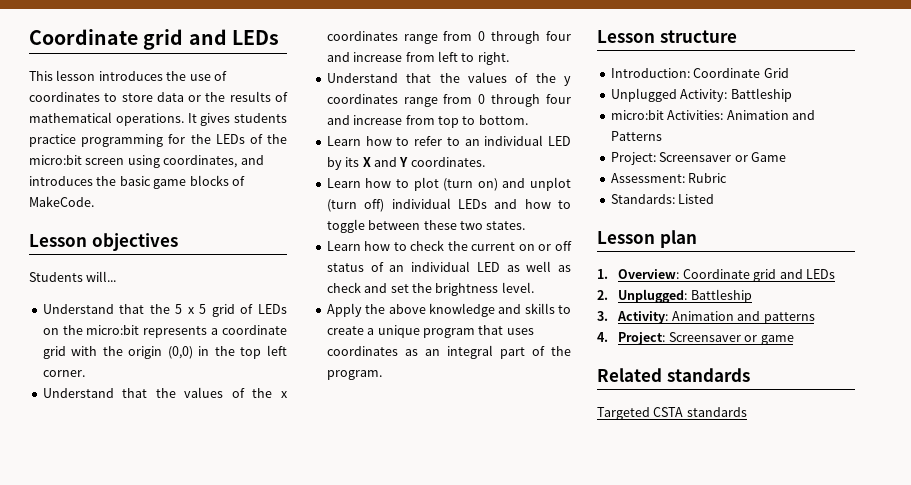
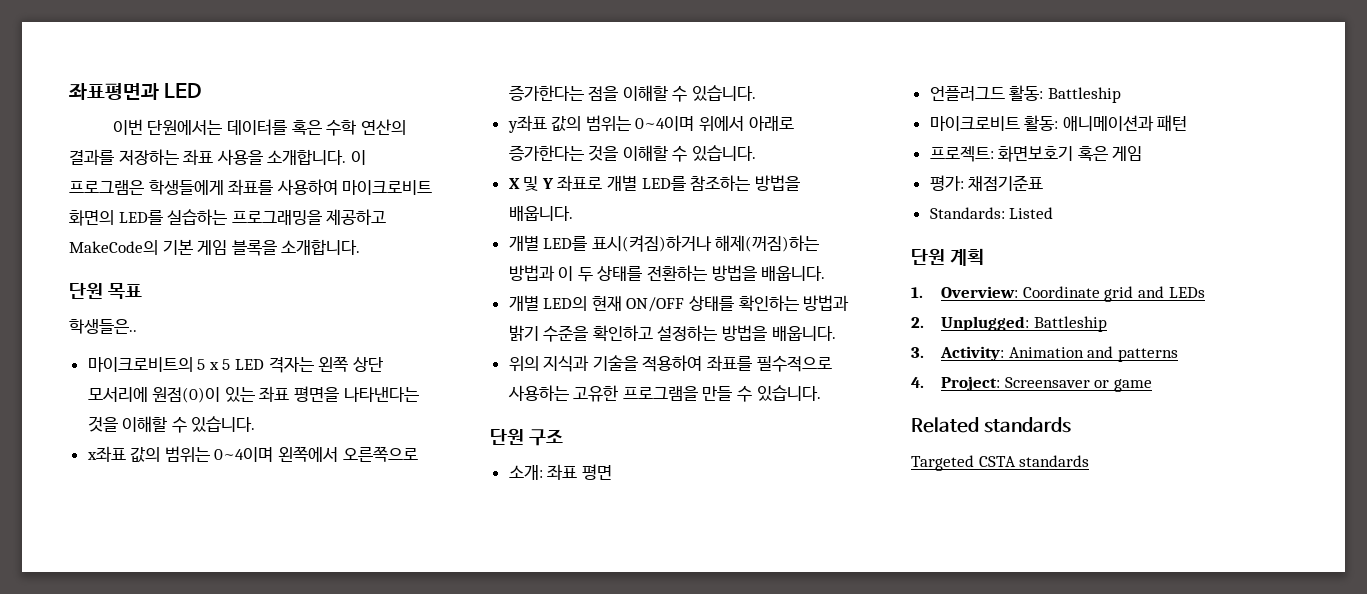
[29,29,279,50] [29,70,227,81] [29,91,288,102] [29,112,287,126] [29,134,287,147] [29,155,264,168] [29,175,245,189] [29,196,94,207] [29,233,178,251] [29,271,117,282] [42,304,287,317] [42,325,287,338] [42,345,287,359] [42,370,85,377] [42,387,288,398] [326,31,571,44] [326,51,509,65] [326,72,571,86] [326,94,571,107] [326,115,528,128] [326,135,571,146] [326,157,485,170] [326,177,571,191] [326,198,571,212] [326,219,526,233] [326,240,572,251] [326,261,571,272] [326,282,534,296] [326,303,571,317] [326,325,534,338] [326,345,571,359] [326,370,382,380] [597,30,737,43] [610,68,789,78] [610,88,792,102] [610,110,815,120] [610,131,662,141] [610,152,786,165] [610,173,728,183] Coordinate grid and LEDs // This lesson introduces the use of coordinates to store data or the results of mathematical operations. It gives students practice programming for the LEDs of the micro:bit screen using coordinates, and introduces the basic game blocks of MakeCode. // Lesson objectives // Students will... // Understand that the 5 x 5 grid of LEDs on the micro:bit represents a coordinate grid with the origin (0,0) in the top left corner. // Understand that the values of the x coordinates range from 0 through four and increase from left to right. // Understand that the values of the y coordinates range from 0 through four and increase from top to bottom. // Learn how to refer to an individual LED by its X and Y coordinates. // Learn how to plot (turn on) and unplot (turn off) individual LEDs and how to toggle between these two states. // Learn how to check the current on or off status of an individual LED as well as check and set the brightness level. // Apply the above knowledge and skills to create a unique program that uses coordinates as an integral part of the program. // Lesson structure // Introduction: Coordinate Grid // Unplugged Activity: Battleship // micro:bit Activities: Animation and Patterns // Project: Screensaver or Game // Assessment: Rubric -> [69,83,202,100] [112,119,406,136] [69,149,366,165] [69,179,433,195] [69,209,387,226] [69,239,361,256] [69,282,142,299] [69,319,137,334] [87,356,383,373] [87,386,419,403] [87,416,256,433] [86,446,418,463] [508,85,757,102] [507,115,794,133] [508,145,757,162] [508,175,800,191] [508,206,573,221] [508,235,820,252] [508,265,826,282] [508,295,850,312] [508,325,836,342] [508,355,832,372] [507,385,821,402] [490,428,563,446] [508,464,612,480] [929,85,1121,103] [929,115,1188,131] [929,146,1143,162] [929,175,1044,191] 좌표평면과 LED // 이번 단원에서는 데이터를 혹은 수학 연산의 결과를 저장하는 좌표 사용을 소개합니다. 이 프로그램은 학생들에게 좌표를 사용하여 마이크로비트 화면의 LED를 실습하는 프로그래밍을 제공하고 MakeCode의 기본 게임 블록을 소개합니다. // 단원 목표 // 학생들은.. // 마이크로비트의 5 x 5 LED 격자는 왼쪽 상단 모서리에 원점(0)이 있는 좌표 평면을 나타낸다는 것을 이해할 수 있습니다. // x좌표 값의 범위는 0~4이며 왼쪽에서 오른쪽으로 증가한다는 점을 이해할 수 있습니다. // y좌표 값의 범위는 0~4이며 위에서 아래로 증가한다는 것을 이해할 수 있습니다. // X 및 Y 좌표로 개별 LED를 참조하는 방법을 배웁니다. // 개별 LED를 표시(켜짐)하거나 해제(꺼짐)하는 방법과 이 두 상태를 전환하는 방법을 배웁니다. // 개별 LED의 현재 ON/OFF 상태를 확인하는 방법과 밝기 수준을 확인하고 설정하는 방법을 배웁니다. // 위의 지식과 기술을 적용하여 좌표를 필수적으로 사용하는 고유한 프로그램을 만들 수 있습니다. // 단원 구조 // 소개: 좌표 평면 // 언플러그드 활동: Battleship // 마이크로비트 활동: 애니메이션과 패턴 // 프로젝트: 화면보호기 혹은 게임 // 평가: 채점기준표
[597,230,697,248] Lesson plan -> [911,248,984,266] 단원 계획

